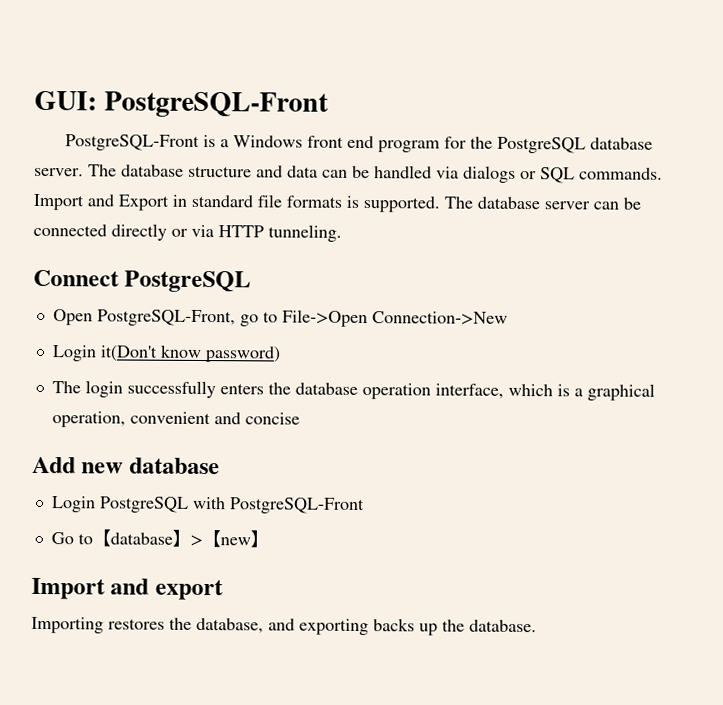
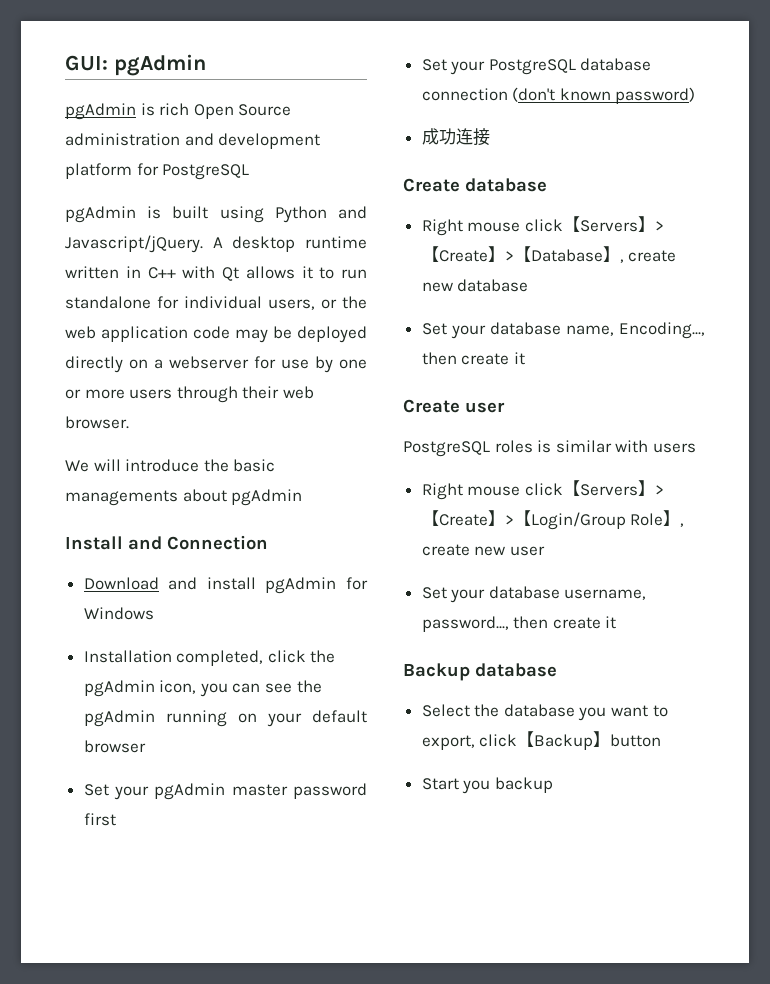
[103,91,329,118] [65,134,654,154] [34,164,663,184] [33,193,641,213] [33,223,342,242] [33,269,252,293] [52,309,508,328] [51,344,281,363] [51,380,655,401] [51,411,300,428] [32,456,220,475] [50,496,365,515] [50,529,269,548] [31,577,223,601] [31,616,537,636] PostgreSQL-Front // PostgreSQL-Front is a Windows front end program for the PostgreSQL database server. The database structure and data can be handled via dialogs or SQL commands. Import and Export in standard file formats is supported. The database server can be connected directly or via HTTP tunneling. // Connect PostgreSQL // Open PostgreSQL-Front, go to File->Open Connection->New // Login it(Don't know password) // The login successfully enters the database operation interface, which is a graphical operation, convenient and concise // Add new database // Login PostgreSQL with PostgreSQL-Front // Go to【database】>【new】 // Import and export // Importing restores the database, and exporting backs up the database. -> [113,54,206,76] [65,103,292,120] [65,133,321,149] [65,163,250,180] [65,206,367,223] [65,235,368,253] [65,266,367,281] [65,296,367,310] [65,326,367,343] [65,356,367,373] [65,386,314,403] [65,416,129,429] [65,459,276,472] [65,489,303,506] [65,535,268,550] [83,577,368,594] [83,607,154,620] [83,650,336,666] [83,680,322,697] [83,710,367,727] [83,740,146,753] [83,783,367,800] [83,813,116,826] [421,58,652,75] [421,87,696,104] [421,128,490,146] [403,178,547,192] [421,216,664,236] [421,246,677,263] [421,279,529,292] [421,322,705,339] [421,352,525,365] [403,399,505,413] [403,440,696,457] [421,480,664,500] [421,510,685,530] [421,544,545,556] [421,586,647,603] [421,616,617,632] [403,663,557,681] [421,704,668,721] [421,731,662,750] [421,777,553,794] pgAdmin // pgAdmin is rich Open Source administration and development platform for PostgreSQL // pgAdmin is built using Python and Javascript/jQuery. A desktop runtime written in C++ with Qt allows it to run standalone for individual users, or the web application code may be deployed directly on a webserver for use by one or more users through their web browser. // We will introduce the basic managements about pgAdmin // Install and Connection // Download and install pgAdmin for Windows // Installation completed, click the pgAdmin icon, you can see the pgAdmin running on your default browser // Set your pgAdmin master password first // Set your PostgreSQL database connection (don't known password) // 成功连接 // Create database // Right mouse click【Servers】>【Create】>【Database】, create new database // Set your database name, Encoding..., then create it // Create user // PostgreSQL roles is similar with users // Right mouse click【Servers】>【Create】>【Login/Group Role】, create new user // Set your database username, password..., then create it // Backup database // Select the database you want to export, click【Backup】button // Start you backup

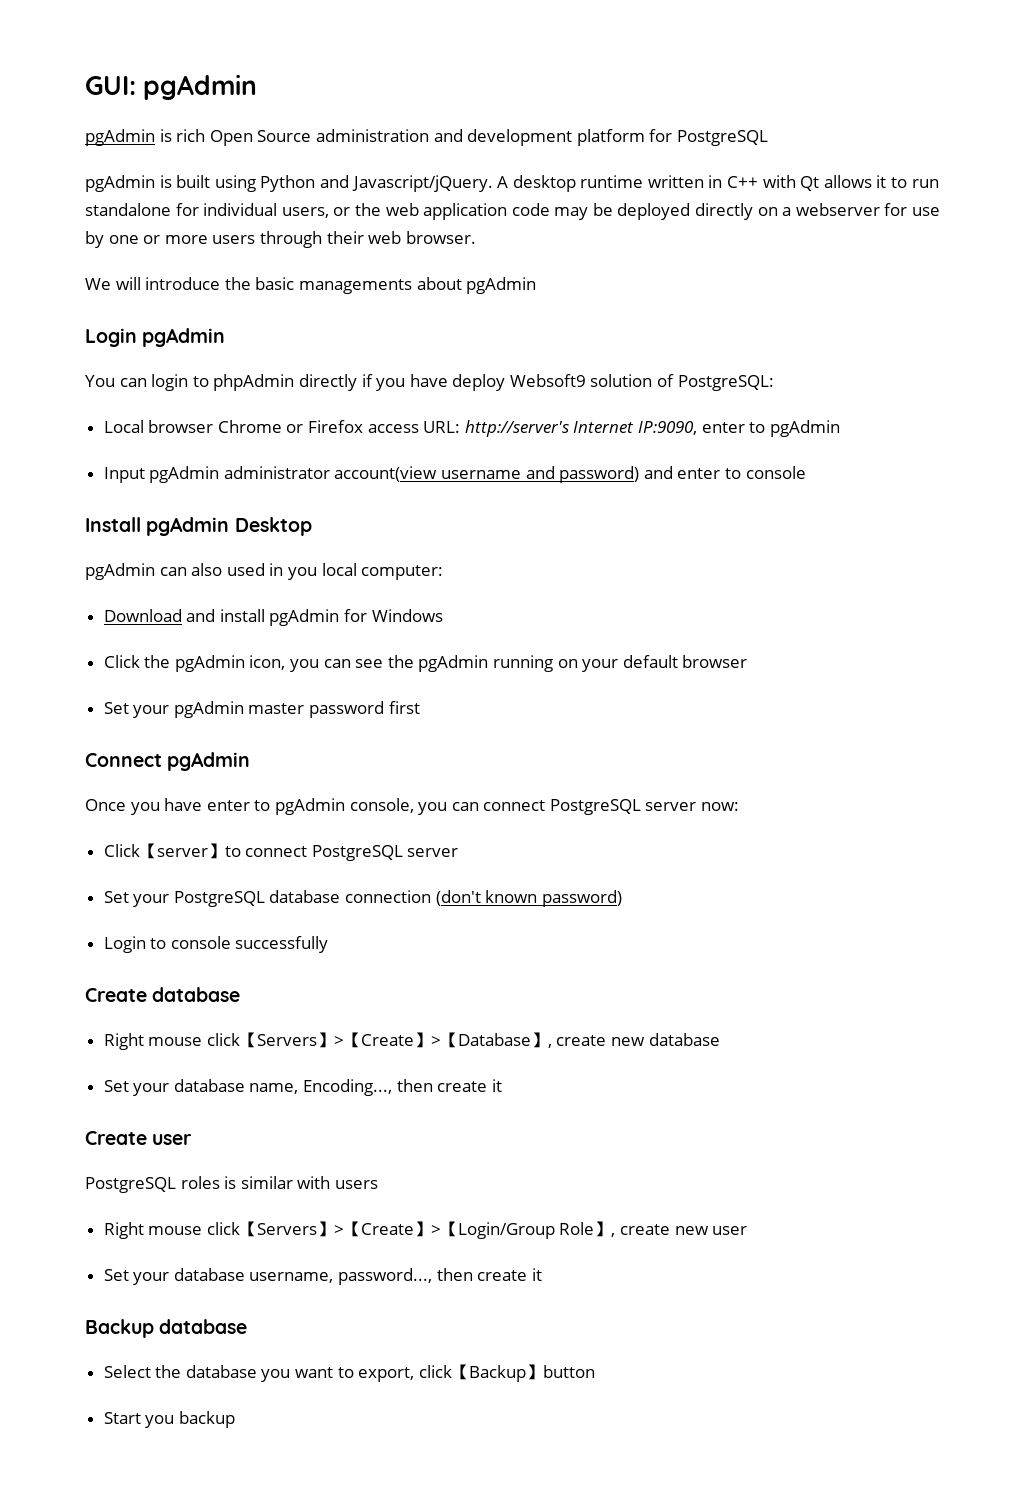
[65,535,268,550] Install and Connection -> [85,328,226,347] [85,374,774,391] [103,420,840,437] [103,466,806,483] [85,517,312,536] [85,563,444,580] Login pgAdmin // You can login to phpAdmin directly if you have deploy Websoft9 solution of PostgreSQL: // Local browser Chrome or Firefox access URL: http://server's Internet IP:9090, enter to pgAdmin // Input pgAdmin administrator account(view username and password) and enter to console // Install pgAdmin Desktop // pgAdmin can also used in you local computer:
[83,650,306,666] Installation completed, click -> [103,655,140,668] Click
(116, 819) none -> [85,752,251,771] [85,798,740,815] [103,843,459,861] // Connect pgAdmin // Once you have enter to pgAdmin console, you can connect PostgreSQL server now: // Click【server】to connect PostgreSQL server
[421,128,490,146] 成功连接 -> [103,936,329,953] Login to console successfully

